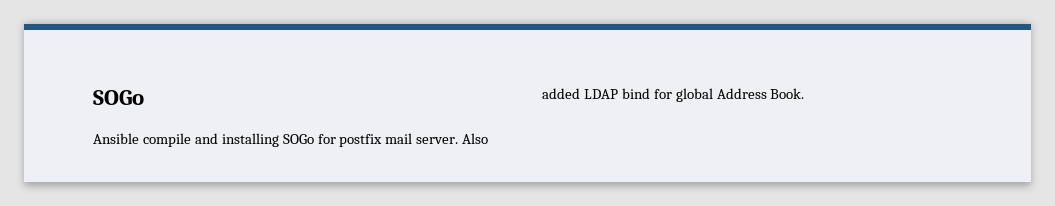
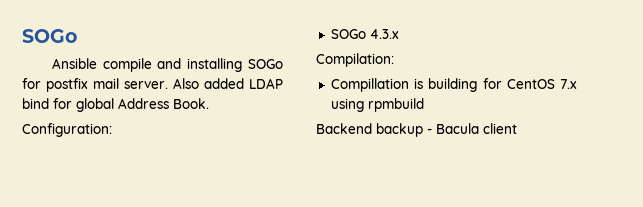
(805, 93) none -> [22,123,112,137] [330,29,399,39] [316,53,394,67] [330,78,577,92] [330,98,424,112] [316,123,517,137] // Configuration: // SOGo 4.3.x // Compilation: // Compillation is building for CentOS 7.x using rpmbuild // Backend backup - Bacula client

